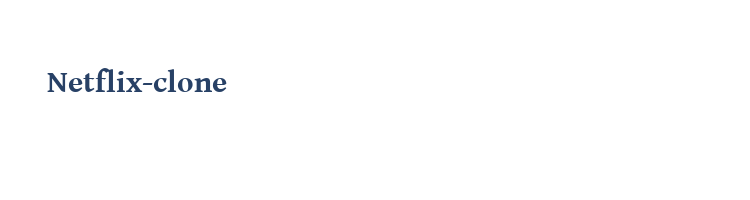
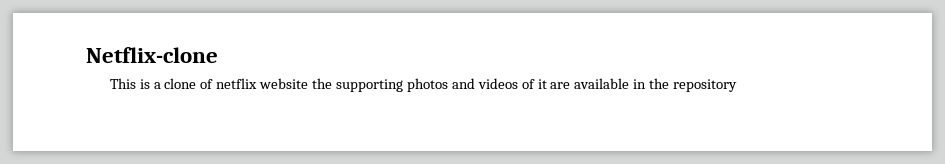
(227, 80) none -> [109,78,738,92] // This is a clone of netflix website the supporting photos and videos of it are available in the repository

